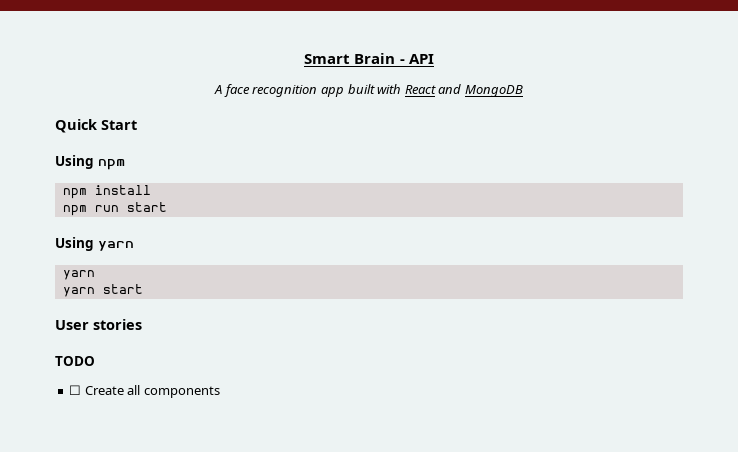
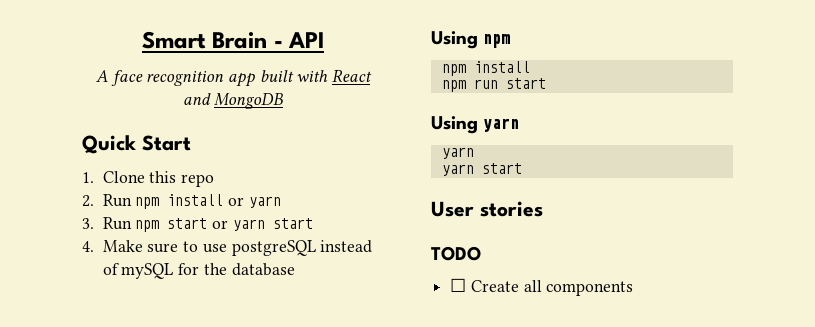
(137, 125) none -> [82,171,215,187] [82,194,281,209] [82,217,313,232] [82,240,373,256] [102,263,295,279] // 1. Clone this repo // 2. Run npm install or yarn // 3. Run npm start or yarn start // 4. Make sure to use postgreSQL instead of mySQL for the database

